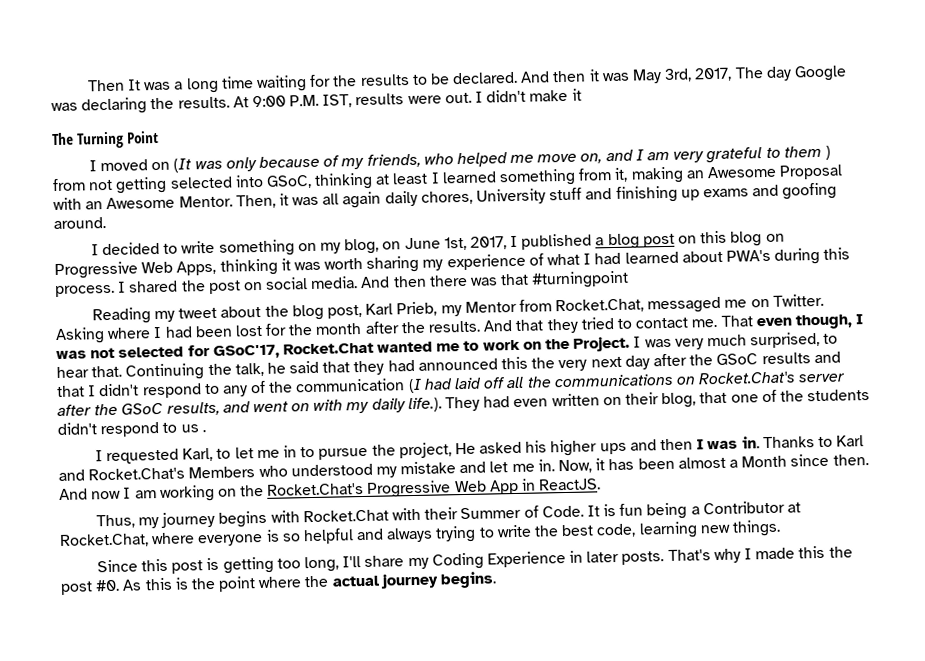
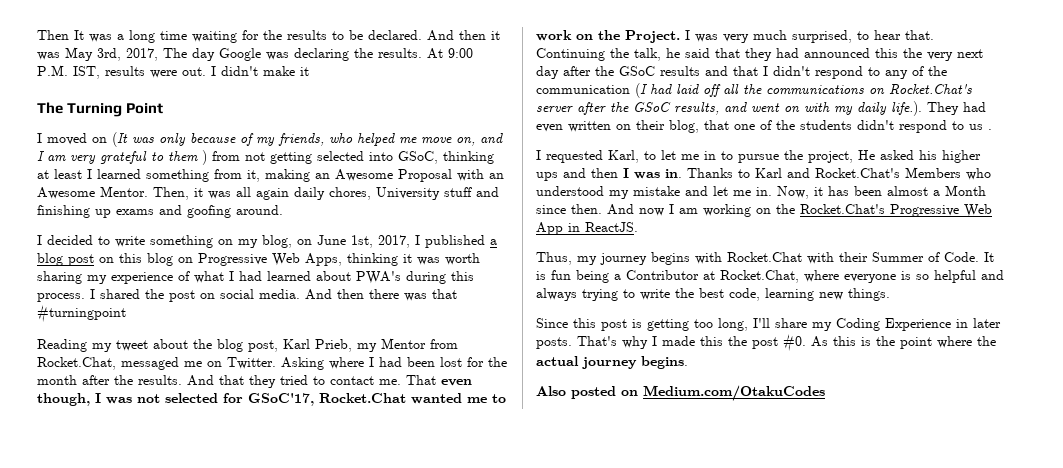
(498, 580) none -> [536,385,825,401] // Also posted on Medium.com/OtakuCodes

